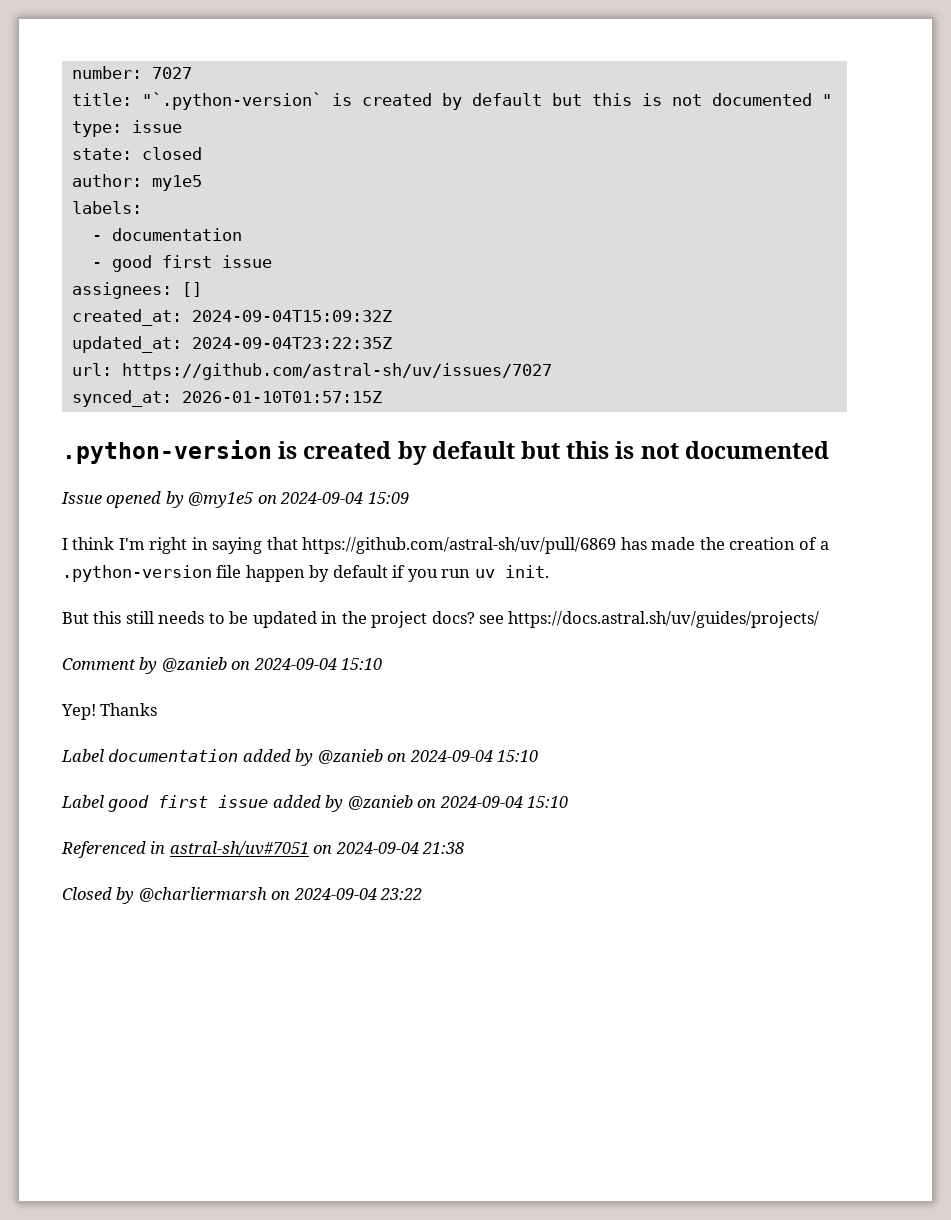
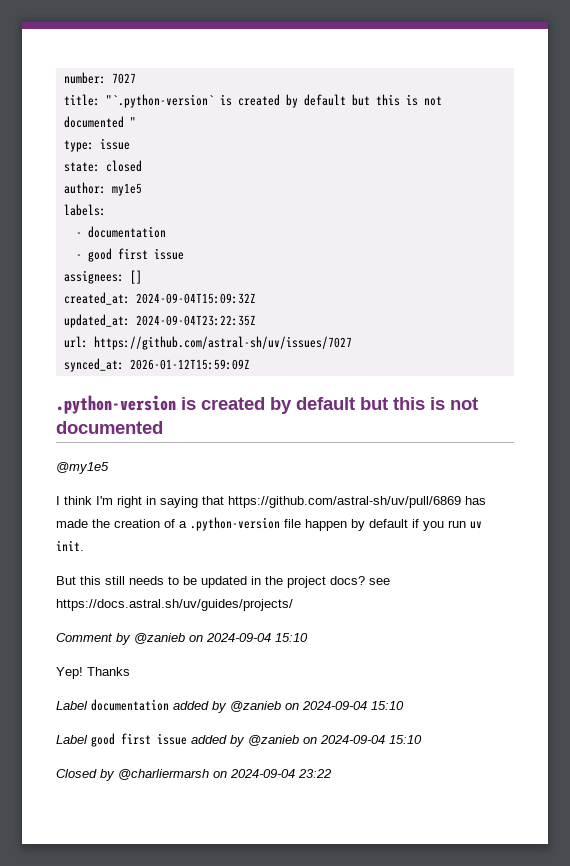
[181,391,382,403] 2026-01-10T01:57:15Z -> [129,359,250,370] 2026-01-12T15:59:09Z
[61,491,409,508] Issue opened by @my1e5 on 2024-09-04 15:09 -> [56,462,109,474] @my1e5
[61,841,465,858] // Referenced in astral-sh/uv#7051 on 2024-09-04 21:38 -> (422, 739) none

